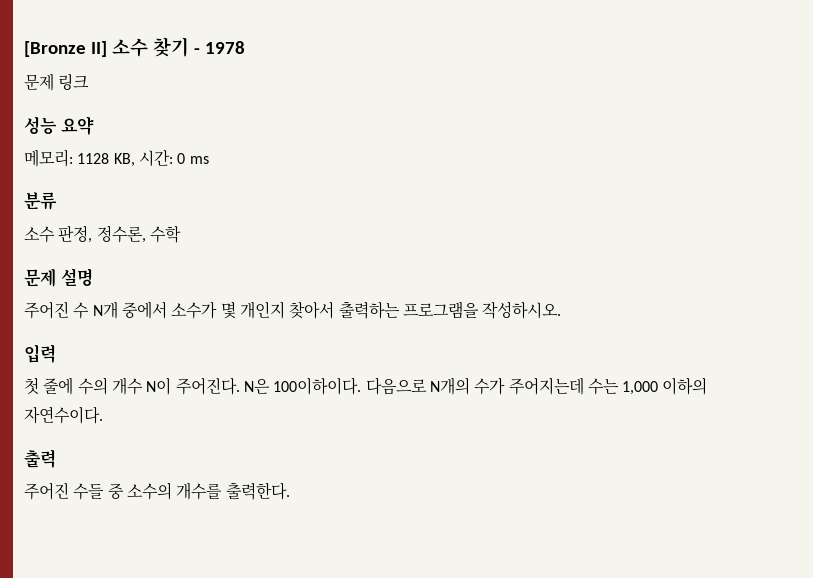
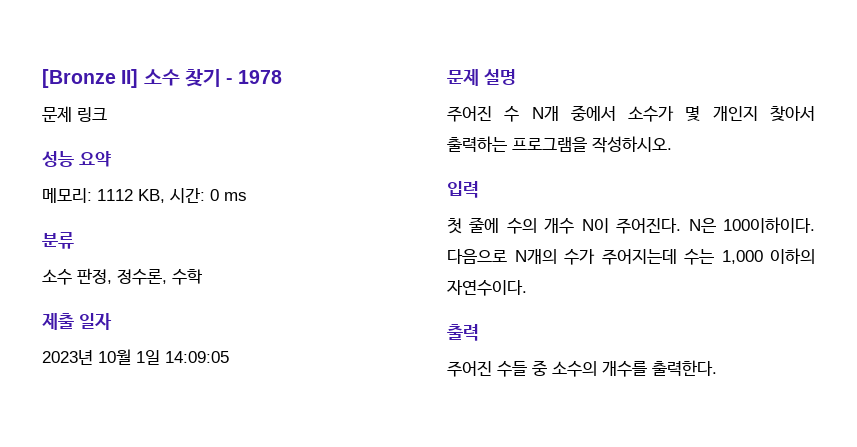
[77,153,110,164] 1128 -> [97,189,133,201] 1112
(181, 234) none -> [42,313,112,330] [42,349,229,365] // 제출 일자 // 2023년 10월 1일 14:09:05

